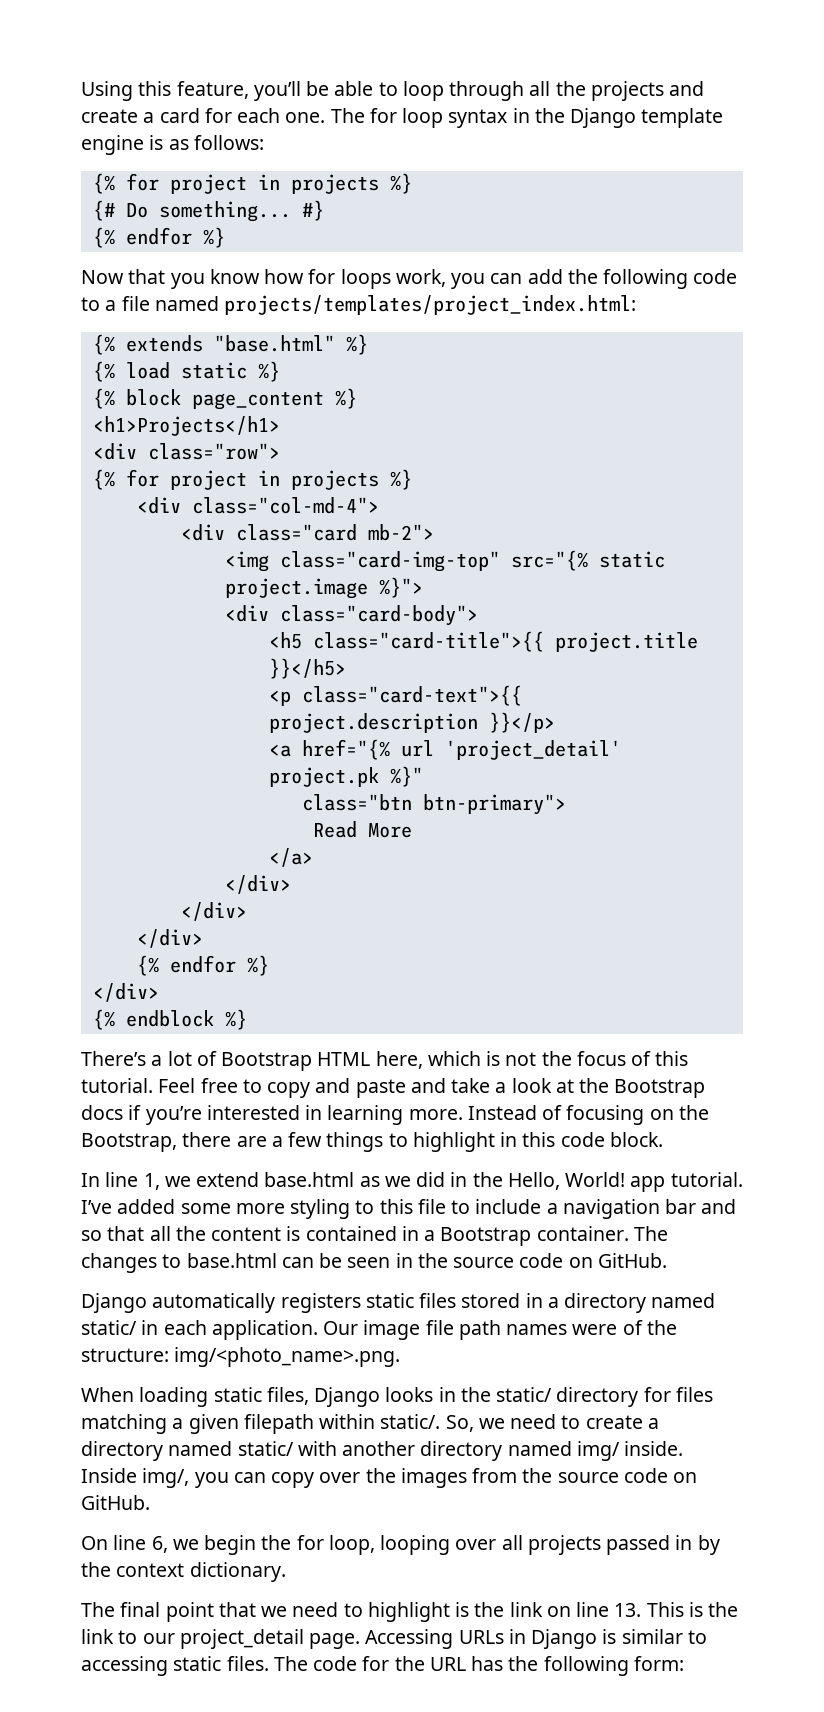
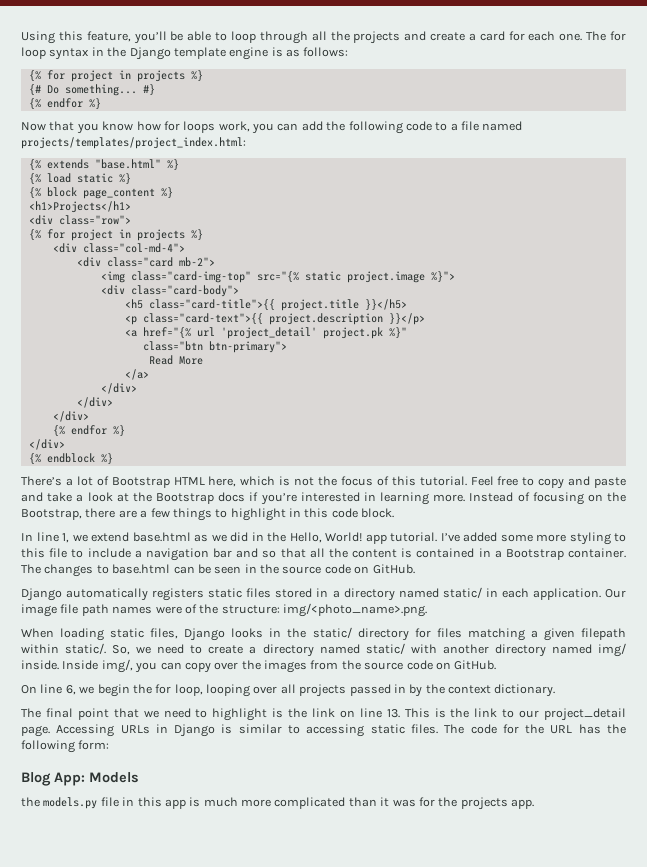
(684, 1663) none -> [21,772,139,786] [21,797,534,810] // Blog App: Models // the models.py file in this app is much more complicated than it was for the projects app.

